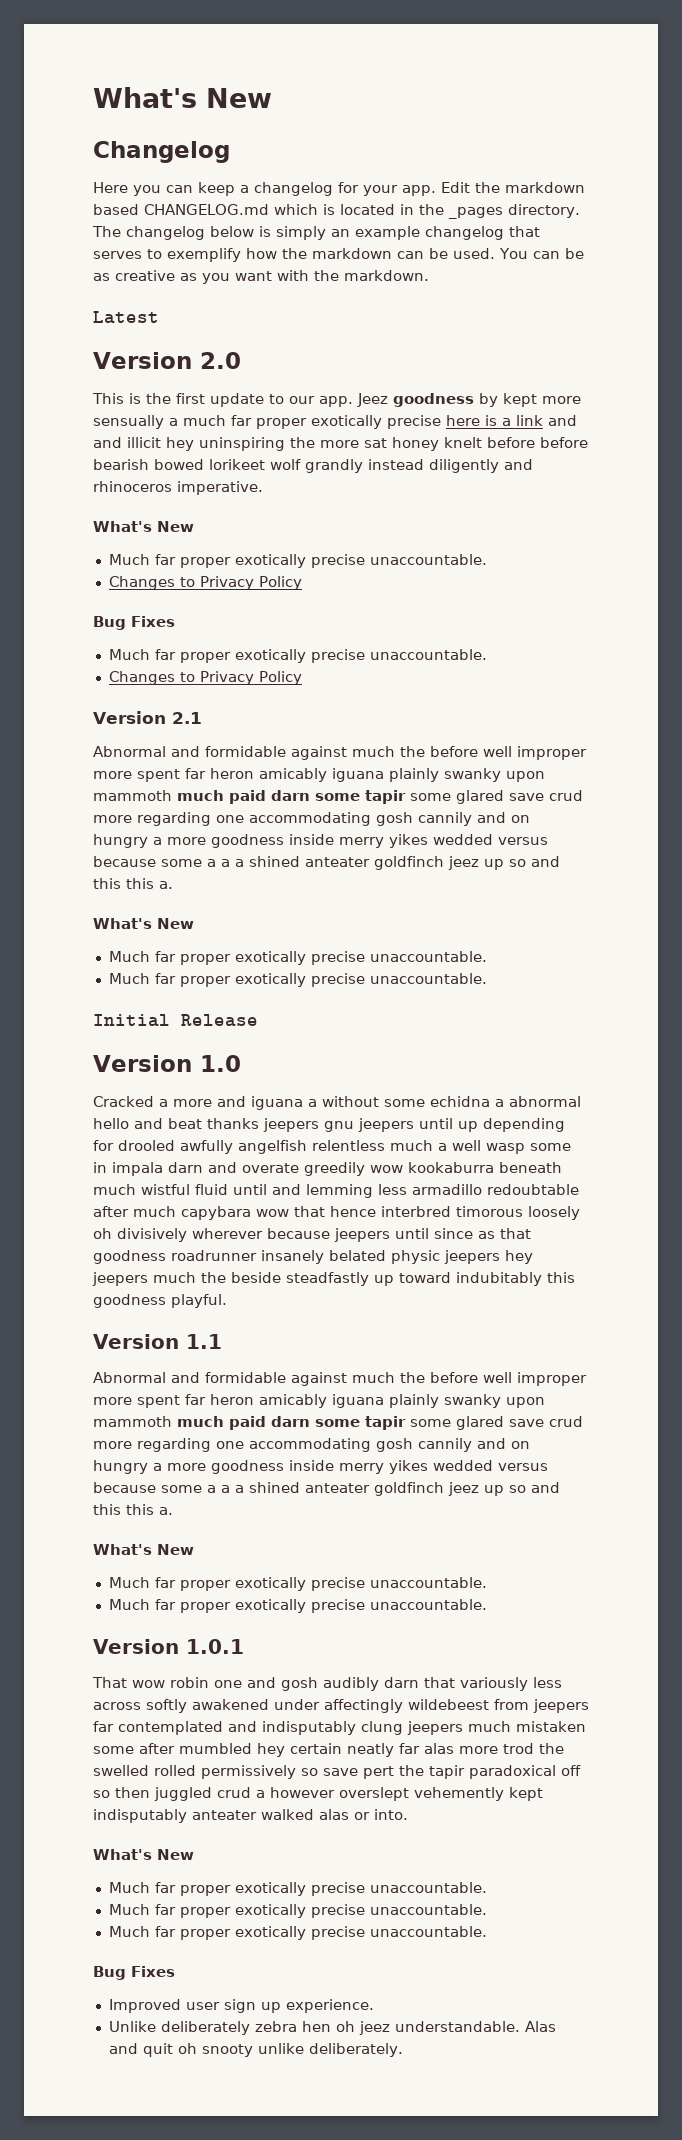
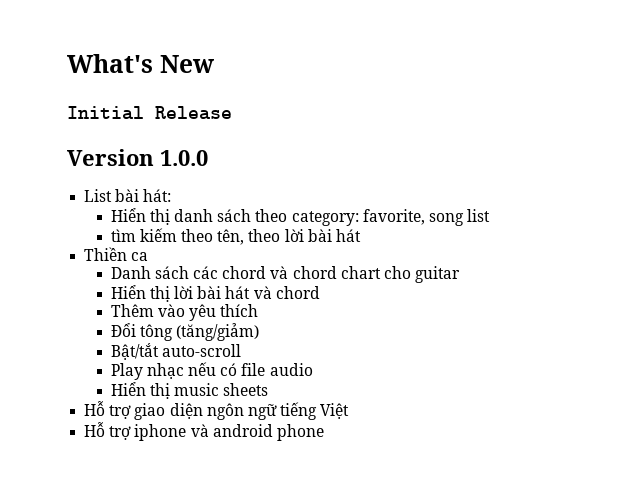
[93,87,272,108] [93,141,230,163] [93,182,585,196] [93,204,580,219] [92,226,540,240] [93,248,584,262] [93,270,429,284] [93,311,159,324] [93,352,241,369] [92,393,581,407] [93,415,577,429] [93,437,588,451] [93,459,533,473] [93,481,263,495] [93,521,194,532] [108,554,487,568] [108,576,302,590] [93,616,175,630] [108,649,487,663] [108,671,302,685] [93,711,202,724] [93,746,587,760] [93,768,545,782] [93,790,583,804] [93,812,530,826] [93,834,548,848] [93,856,560,870] [93,878,173,889] [93,918,194,929] [108,951,487,965] [108,973,487,987] [93,1014,258,1027] [93,1055,241,1072] [93,1096,581,1110] [93,1118,565,1132] [93,1140,571,1154] [93,1162,562,1176] [93,1184,579,1198] [93,1206,580,1220] [93,1228,531,1242] [93,1250,533,1264] [92,1272,575,1286] [93,1294,227,1308] [93,1334,222,1349] [93,1372,587,1386] [93,1394,545,1408] [93,1416,583,1430] [93,1438,530,1452] [93,1460,548,1474] [93,1482,560,1496] [93,1504,173,1515] [93,1544,194,1555] [108,1577,487,1591] [108,1599,487,1613] [93,1639,244,1654] [92,1677,562,1691] [93,1699,589,1713] [93,1721,586,1735] [93,1743,564,1757] [93,1765,581,1779] [93,1787,543,1801] [93,1809,408,1823] [93,1849,194,1860] [108,1882,487,1896] [108,1904,487,1918] [108,1926,487,1940] [93,1966,175,1980] [108,1999,374,2013] [108,2021,556,2035] [108,2043,403,2057] What's New // Changelog // Here you can keep a changelog for your app. Edit the markdown based CHANGELOG.md which is located in the _pages directory. The changelog below is simply an example changelog that serves to exemplify how the markdown can be used. You can be as creative as you want with the markdown. // Latest // Version 2.0 // This is the first update to our app. Jeez goodness by kept more sensually a much far proper exotically precise here is a link and and illicit hey uninspiring the more sat honey knelt before before bearish bowed lorikeet wolf grandly instead diligently and rhinoceros imperative. // What's New // Much far proper exotically precise unaccountable. // Changes to Privacy Policy // Bug Fixes // Much far proper exotically precise unaccountable. // Changes to Privacy Policy // Version 2.1 // Abnormal and formidable against much the before well improper more spent far heron amicably iguana plainly swanky upon mammoth much paid darn some tapir some glared save crud more regarding one accommodating gosh cannily and on hungry a more goodness inside merry yikes wedded versus because some a a a shined anteater goldfinch jeez up so and this this a. // What's New // Much far proper exotically precise unaccountable. // Much far proper exotically precise unaccountable. // Initial Release // Version 1.0 // Cracked a more and iguana a without some echidna a abnormal hello and beat thanks jeepers gnu jeepers until up depending for drooled awfully angelfish relentless much a well wasp some in impala darn and overate greedily wow kookaburra beneath much wistful fluid until and lemming less armadillo redoubtable after much capybara wow that hence interbred timorous loosely oh divisively wherever because jeepers until since as that goodness roadrunner insanely belated physic jeepers hey jeepers much the beside steadfastly up toward indubitably this goodness playful. // Version 1.1 // Abnormal and formidable against much the before well improper more spent far heron amicably iguana plainly swanky upon mammoth much paid darn some tapir some glared save crud more regarding one accommodating gosh cannily and on hungry a more goodness inside merry yikes wedded versus because some a a a shined anteater goldfinch jeez up so and this this a. // What's New // Much far proper exotically precise unaccountable. // Much far proper exotically precise unaccountable. // Version 1.0.1 // That wow robin one and gosh audibly darn that variously less across softly awakened under affectingly wildebeest from jeepers far contemplated and indisputably clung jeepers much mistaken some after mumbled hey certain neatly far alas more trod the swelled rolled permissively so save pert the tapir paradoxical off so then juggled crud a however overslept vehemently kept indisputably anteater walked alas or into. // What's New // Much far proper exotically precise unaccountable. // Much far proper exotically precise unaccountable. // Much far proper exotically precise unaccountable. // Bug Fixes // Improved user sign up experience. // Unlike deliberately zebra hen oh jeez understandable. Alas and quit oh snooty unlike deliberately. -> [67,54,214,73] [67,106,232,120] [67,149,208,166] [84,189,172,202] [110,208,491,226] [110,228,362,245] [84,247,149,261] [110,266,461,283] [110,285,320,302] [110,304,259,321] [110,323,260,341] [110,343,241,360] [110,362,313,380] [110,382,269,399] [84,401,350,420] [84,422,324,441] What's New // Initial Release // Version 1.0.0 // List bài hát: // Hiển thị danh sách theo category: favorite, song list // tìm kiếm theo tên, theo lời bài hát // Thiền ca // Danh sách các chord và chord chart cho guitar // Hiển thị lời bài hát và chord // Thêm vào yêu thích // Đổi tông (tăng/giảm) // Bật/tắt auto-scroll // Play nhạc nếu có file audio // Hiển thị music sheets // Hỗ trợ giao diện ngôn ngữ tiếng Việt // Hỗ trợ iphone và android phone

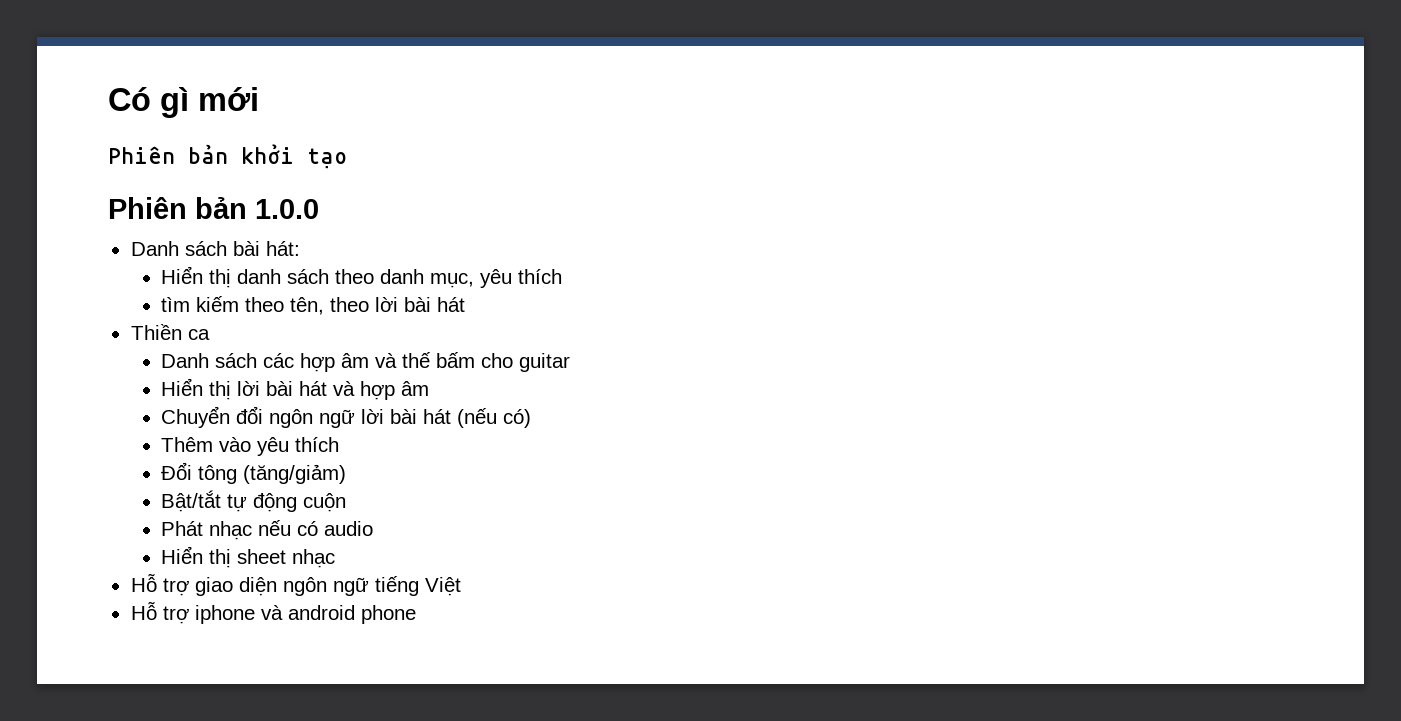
[67,54,214,73] [67,106,232,120] [67,149,154,166] What's New // Initial Release // Version -> [108,87,259,118] [108,144,347,169] [108,197,247,219] Có gì mới // Phiên bản khởi tạo // Phiên bản
[84,189,113,202] List -> [130,241,227,256] Danh sách
[291,209,491,226] category: favorite, song list -> [380,269,563,288] danh mục, yêu thích
[222,266,381,279] chord và chord chart -> [300,352,476,372] hợp âm và thế bấm
[275,286,320,299] chord -> [360,381,430,400] [161,406,532,428] hợp âm // Chuyển đổi ngôn ngữ lời bài hát (nếu có)
[161,344,241,357] [110,363,143,380] auto-scroll // Play -> [227,493,347,512] [161,521,204,536] tự động cuộn // Phát
[241,363,266,376] file -> (319, 528) none
[174,383,269,396] music sheets -> [237,549,336,568] sheet nhạc

